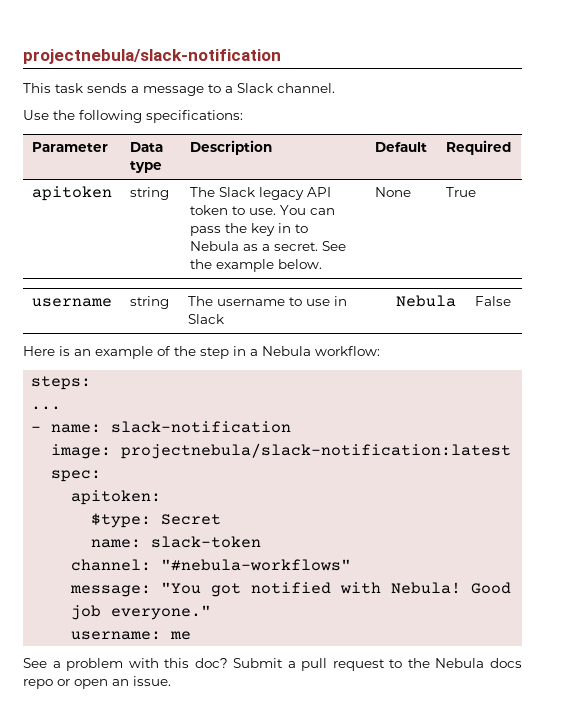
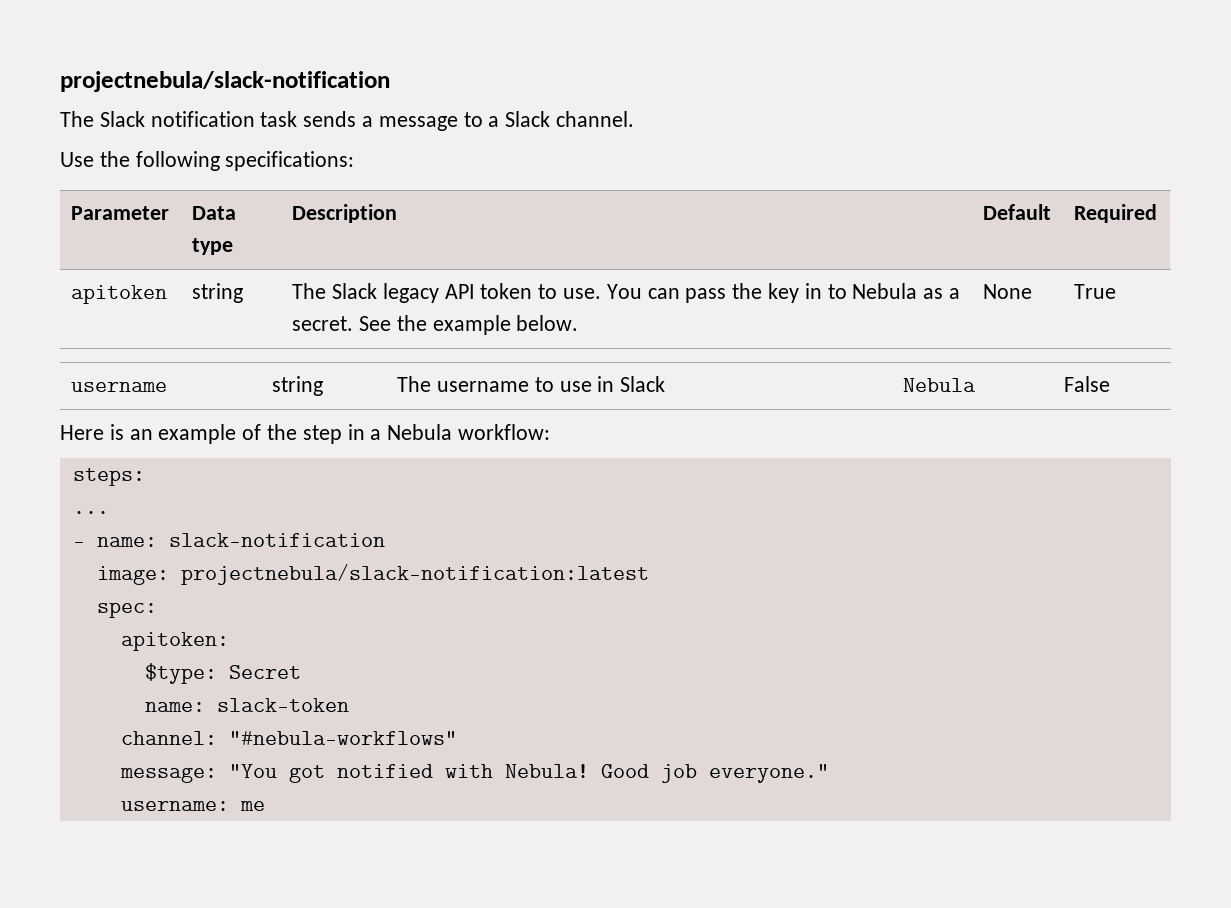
[23,83,51,93] This -> [60,111,255,127] The Slack notification
[23,658,523,671] [23,676,171,689] // See a problem with this doc? Submit a pull request to the Nebula docs repo or open an issue. -> (265, 806) none

